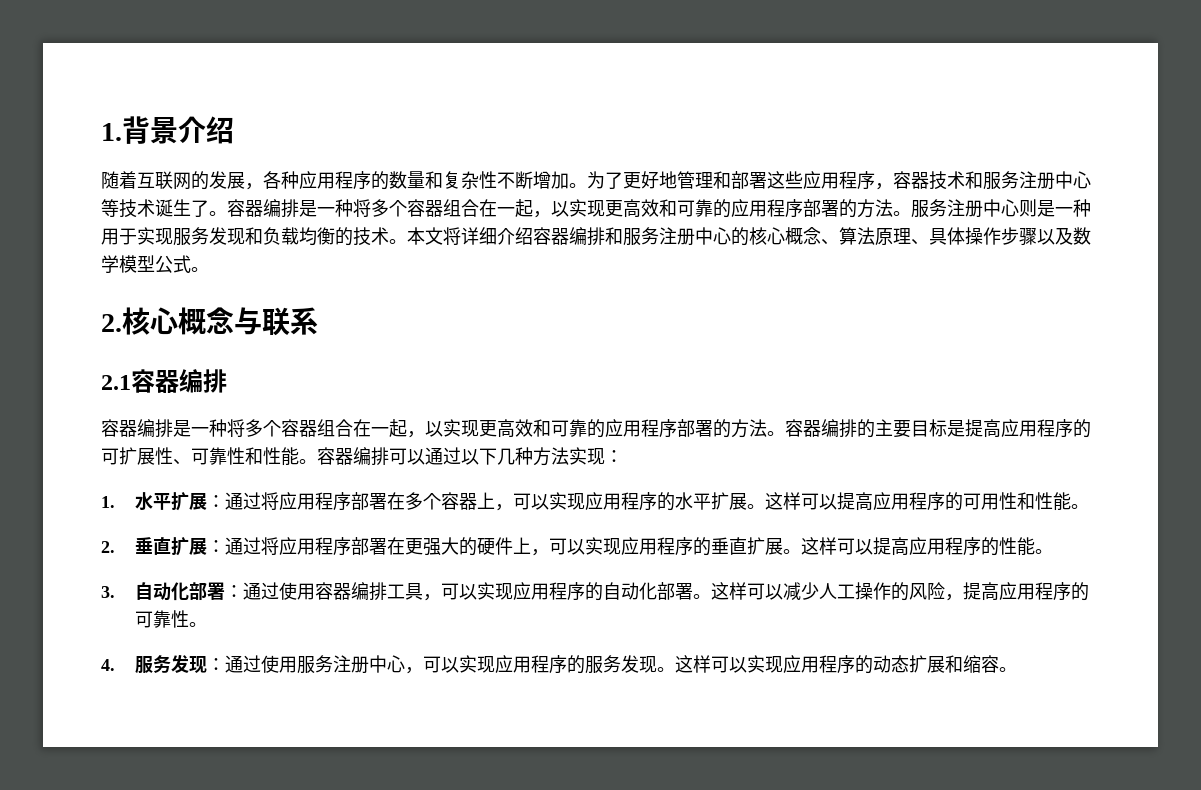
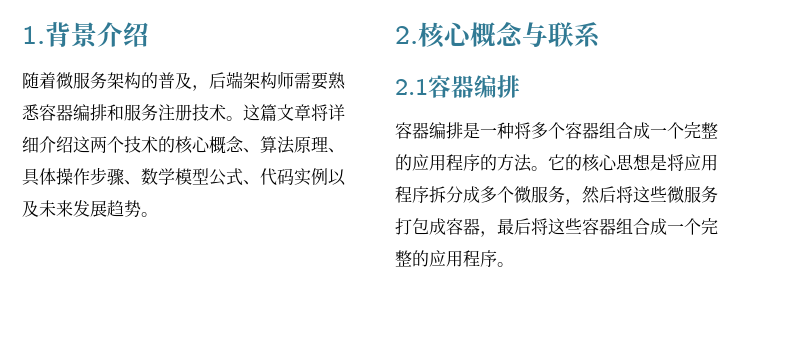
[137,171,1091,190] [101,199,1091,218] [101,227,533,246] 互联网的发展，各种应用程序的数量和复杂性不断增加。为了更好地管理和部署这些应用程序，容器技术和服务注册中心等技术诞生了。容器编排是一种将多个容器组合在一起，以实现更高效和可靠的应用程序部署的方法。服务注册中心则是一种用于实现服务发现和负载均衡的技术。本文将详细介绍 -> [56,71,346,91] [22,104,40,121] 微服务架构的普及，后端架构师需要熟悉
[695,227,731,245] 中心 -> [192,104,345,121] [22,136,158,153] 技术。这篇文章将详细介绍这两个技术
[1037,227,1073,245] 以及 -> [124,180,141,185] 、
(191, 264) none -> [243,168,346,186] [22,200,141,217] 、代码实例以及未来发展趋势
[353,419,1091,438] [101,447,623,466] [101,492,1089,511] [101,537,1053,556] [101,582,1089,601] [134,610,207,628] [101,654,999,674] 在一起，以实现更高效和可靠的应用程序部署的方法。容器编排的主要目标是提高应用程序的可扩展性、可靠性和性能。容器编排可以通过以下几种方法实现： // 1.水平扩展：通过将应用程序部署在多个容器上，可以实现应用程序的水平扩展。这样可以提高应用程序的可用性和性能。 // 2.垂直扩展：通过将应用程序部署在更强大的硬件上，可以实现应用程序的垂直扩展。这样可以提高应用程序的性能。 // 3.自动化部署：通过使用容器编排工具，可以实现应用程序的自动化部署。这样可以减少人工操作的风险，提高应用程序的可靠性。 // 4.服务发现：通过使用服务注册中心，可以实现应用程序的服务发现。这样可以实现应用程序的动态扩展和缩容 -> [633,122,718,139] [395,154,718,172] [395,186,718,205] [395,218,718,237] [395,250,497,267] 成一个完整的应用程序的方法。它的核心思想是将应用程序拆分成多个微服务，然后将这些微服务打包成容器，最后将这些容器组合成一个完整的应用程序

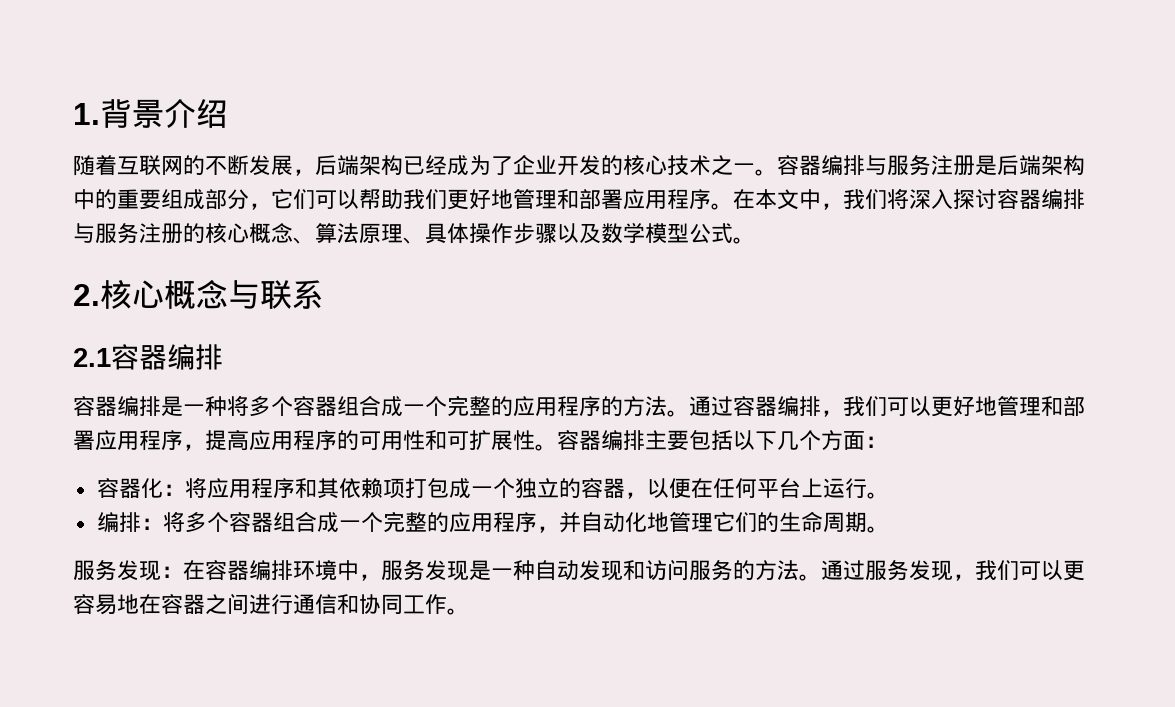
[56,71,346,91] [22,104,345,121] [22,136,158,153] 微服务架构的普及，后端架构师需要熟悉容器编排和服务注册技术。这篇文章将详细介绍这两个技术 -> [117,155,1085,176] [73,188,1085,210] [73,223,183,244] 互联网的不断发展，后端架构已经成为了企业开发的核心技术之一。容器编排与服务注册是后端架构中的重要组成部分，它们可以帮助我们更好地管理和部署应用程序。在本文中，我们将深入探讨容器编排与服务注册
[124,180,141,185] 、 -> [557,223,601,244] 以及
[243,168,346,186] [22,200,141,217] 、代码实例以及未来发展趋势 -> (733, 233) none
[548,154,718,172] [395,186,718,205] [395,218,718,237] [395,250,497,267] 它的核心思想是将应用程序拆分成多个微服务，然后将这些微服务打包成容器，最后将这些容器组合成一个完整的应用程序 -> [689,396,1085,417] [73,430,887,451] [96,477,889,499] [96,511,889,533] [73,559,1085,581] [73,593,447,615] 通过容器编排，我们可以更好地管理和部署应用程序，提高应用程序的可用性和可扩展性。容器编排主要包括以下几个方面： // 容器化：将应用程序和其依赖项打包成一个独立的容器，以便在任何平台上运行。 // 编排：将多个容器组合成一个完整的应用程序，并自动化地管理它们的生命周期。 // 服务发现：在容器编排环境中，服务发现是一种自动发现和访问服务的方法。通过服务发现，我们可以更容易地在容器之间进行通信和协同工作

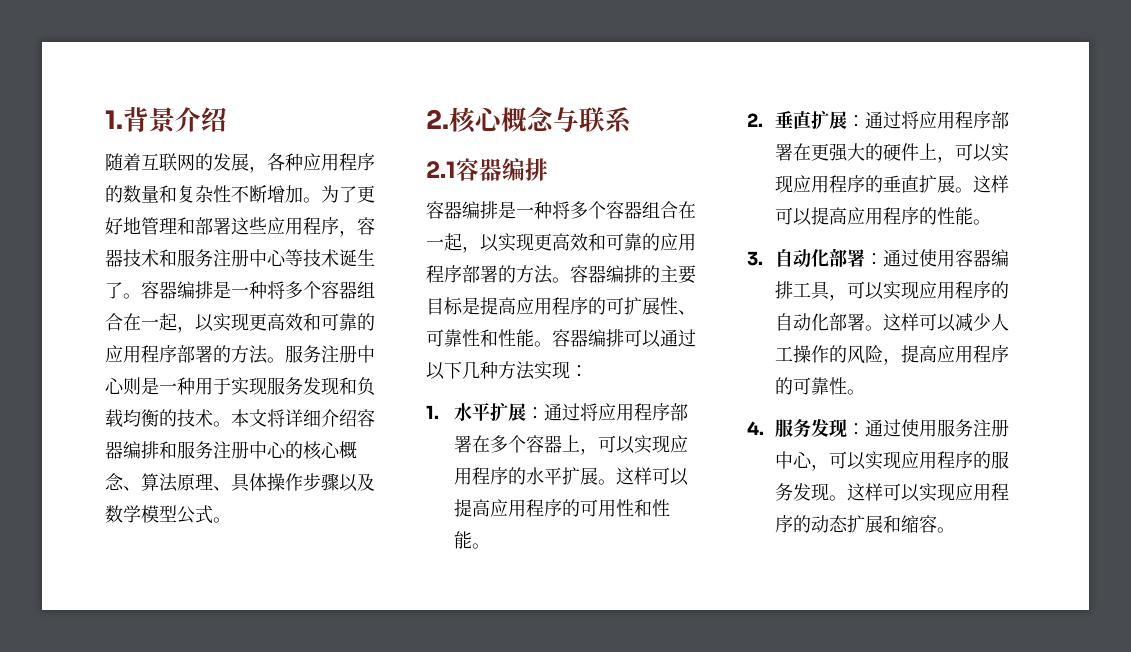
[205,155,1085,176] [73,188,1085,210] [73,223,183,244] 不断发展，后端架构已经成为了企业开发的核心技术之一。容器编排与服务注册是后端架构中的重要组成部分，它们可以帮助我们更好地管理和部署应用程序。在本文中，我们将深入探讨容器编排与服务注册 -> [213,153,375,173] [105,185,375,203] [105,217,375,237] [105,249,375,267] [105,281,375,299] [105,313,375,333] [105,345,375,364] [105,377,375,396] [105,409,375,427] [105,441,286,459] 发展，各种应用程序的数量和复杂性不断增加。为了更好地管理和部署这些应用程序，容器技术和服务注册中心等技术诞生了。容器编排是一种将多个容器组合在一起，以实现更高效和可靠的应用程序部署的方法。服务注册中心则是一种用于实现服务发现和负载均衡的技术。本文将详细介绍容器编排和服务注册中心
[381,395,1085,417] [73,430,205,451] 成一个完整的应用程序的方法。通过容器编排，我们可以更好地管理和部署应用程序， -> [678,201,696,219] [426,233,696,253] [426,265,696,284] [426,297,696,315] [426,329,696,348] [426,361,588,380] [426,403,689,421] [454,435,689,455] [454,467,690,486] 在一起，以实现更高效和可靠的应用程序部署的方法。容器编排的主要目标是提高应用程序的可扩展性、可靠性和性能。容器编排可以通过以下几种方法实现： // 1.水平扩展：通过将应用程序部署在多个容器上，可以实现应用程序的水平扩展。这样可以
[447,430,887,451] [96,477,889,499] [96,511,889,533] 可扩展性。容器编排主要包括以下几个方面： // 容器化：将应用程序和其依赖项打包成一个独立的容器，以便在任何平台上运行。 // 编排：将多个容器组合成一个完整的应用程序，并自动化地管理它们的生命周期。 // -> [652,499,671,517] [454,531,491,549] [747,111,1010,129] [775,143,1010,163] [775,175,1010,193] [775,207,992,226] [747,248,1010,267] [775,281,1010,301] [775,313,1010,332] [775,345,1010,365] [775,377,866,395] [747,421,764,435] 性能。 // 2.垂直扩展：通过将应用程序部署在更强大的硬件上，可以实现应用程序的垂直扩展。这样可以提高应用程序的性能。 // 3.自动化部署：通过使用容器编排工具，可以实现应用程序的自动化部署。这样可以减少人工操作的风险，提高应用程序的可靠性。 // 4.
[183,559,1085,581] [73,593,447,615] 在容器编排环境中，服务发现是一种自动发现和访问服务的方法。通过服务发现，我们可以更容易地在容器之间进行通信和协同工作 -> [865,419,1010,437] [775,451,1010,471] [775,483,1010,502] [775,515,938,533] 通过使用服务注册中心，可以实现应用程序的服务发现。这样可以实现应用程序的动态扩展和缩容

